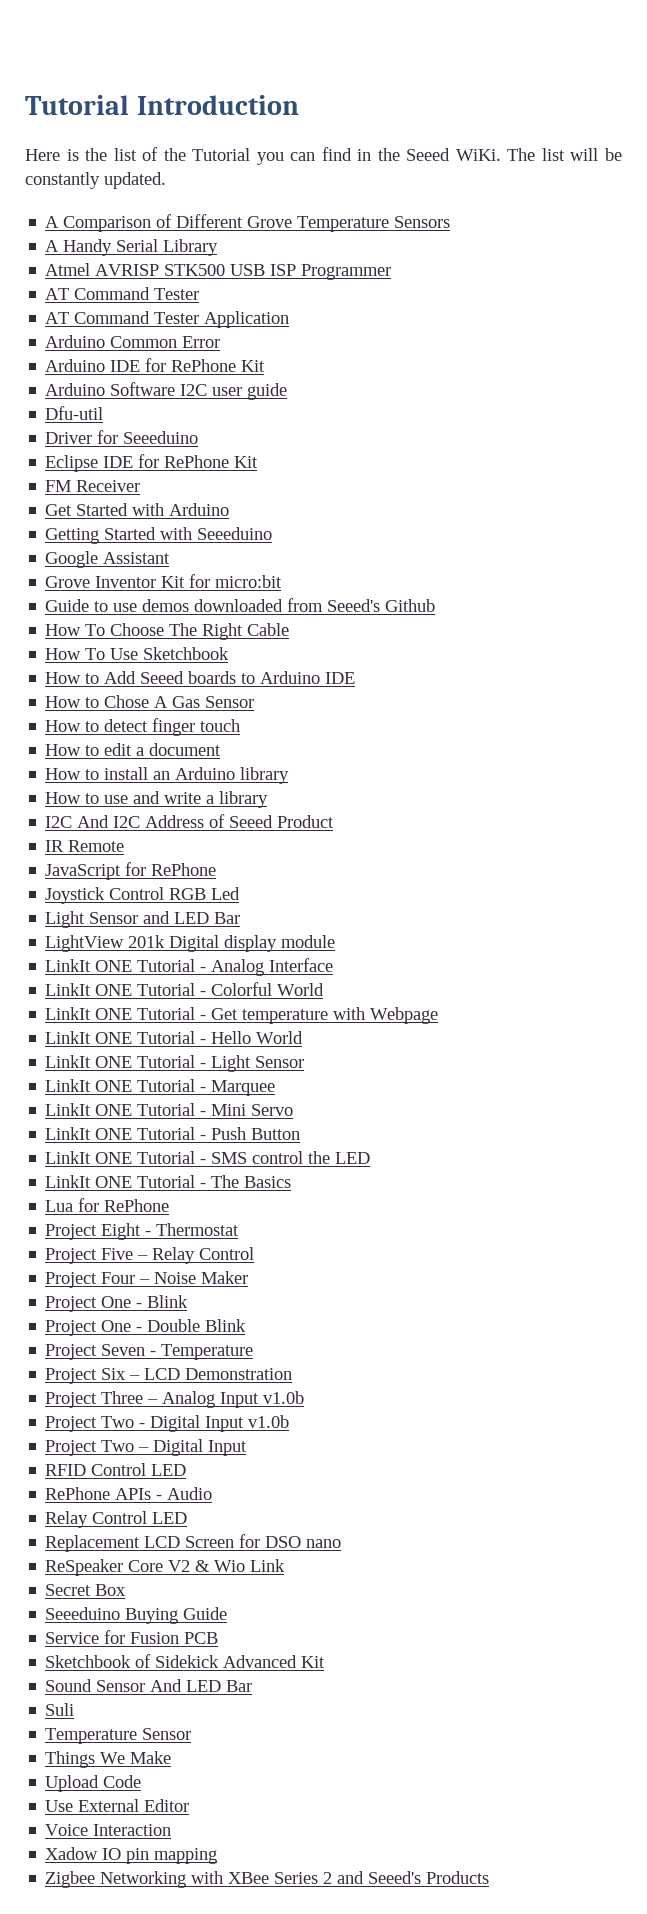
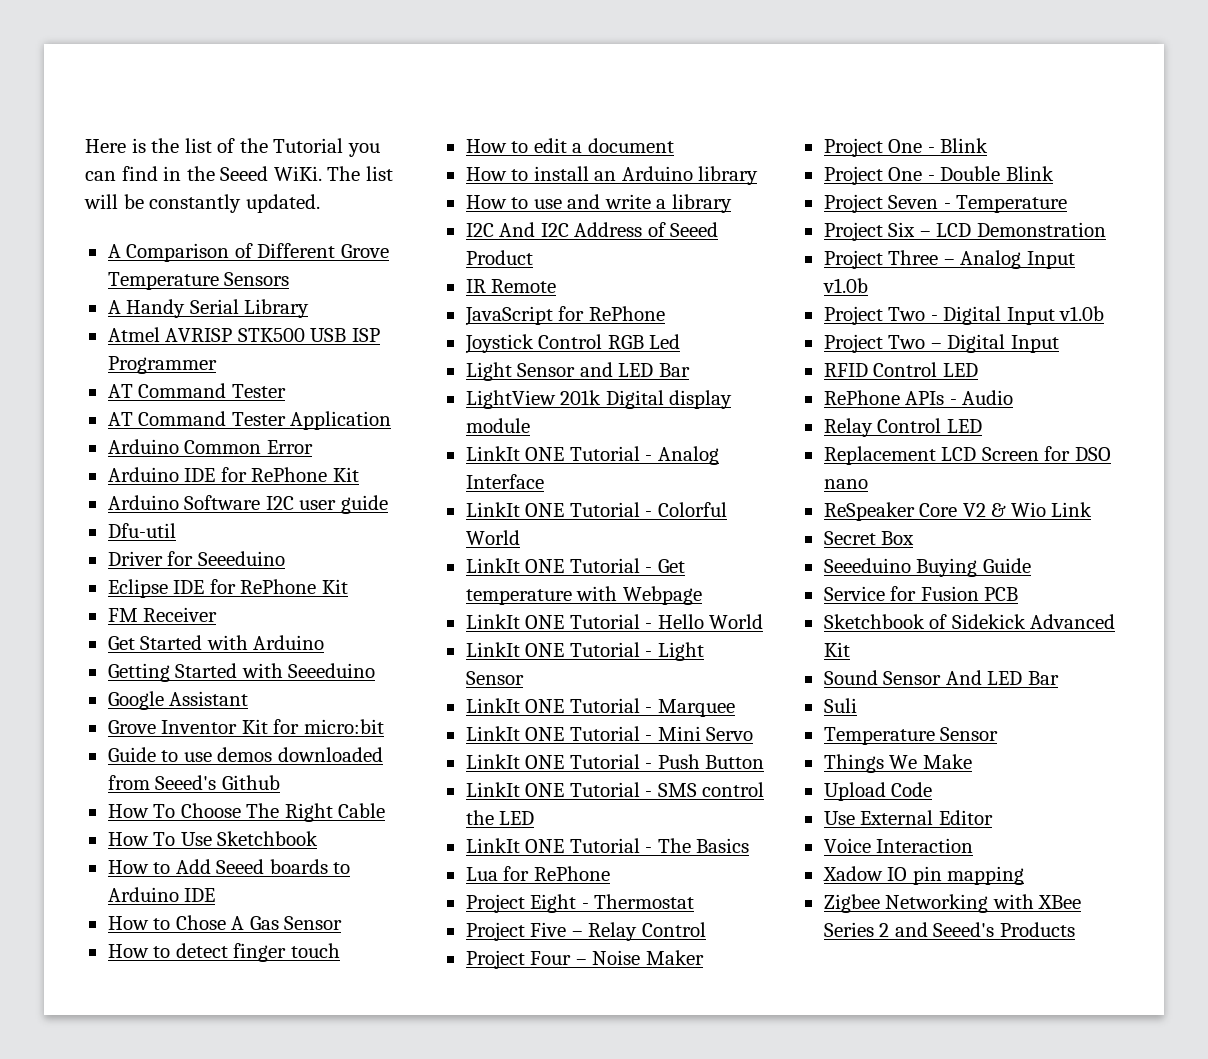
[25,95,299,115] Tutorial Introduction // -> (85, 146) none

